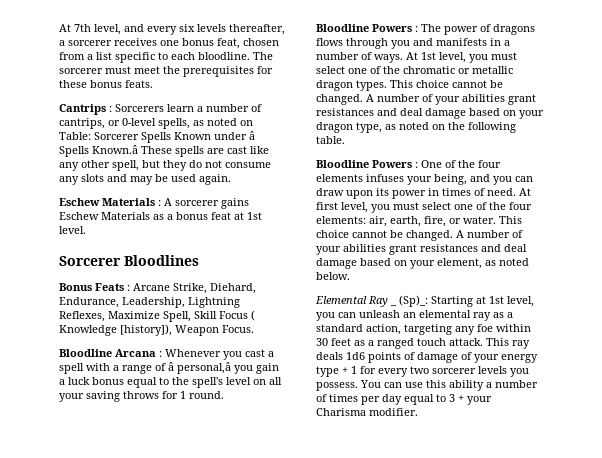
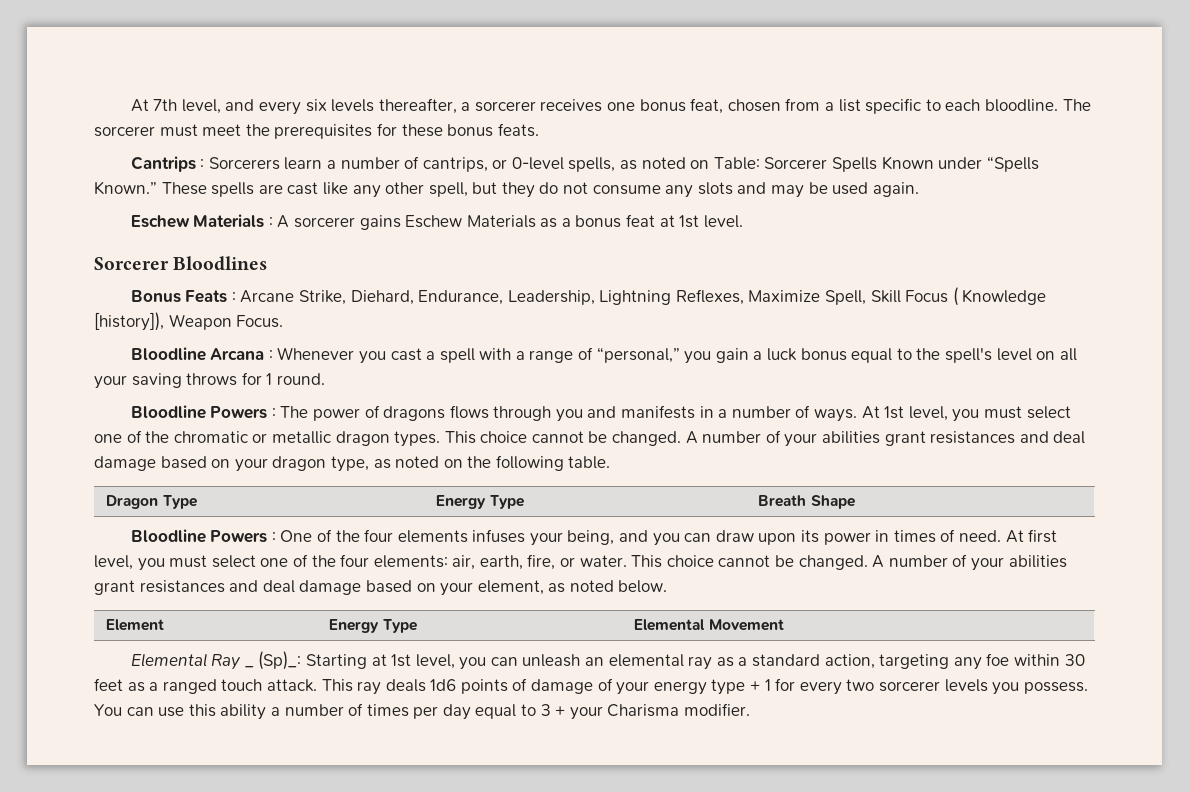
[249,131,255,140] [59,145,138,157] â Spells Known.â -> [986,156,1039,172] [94,181,157,195] “Spells Known.”
[168,362,231,374] â personal,â -> [596,347,680,363] “personal,”
(345, 140) none -> [106,495,197,509] [436,495,524,509] [758,495,855,509] // Dragon Type | Energy Type | Breath Shape
(350, 276) none -> [106,619,165,631] [329,619,417,633] [634,619,784,631] // Element | Energy Type | Elemental Movement

